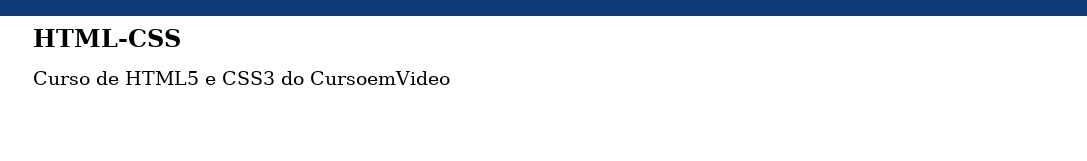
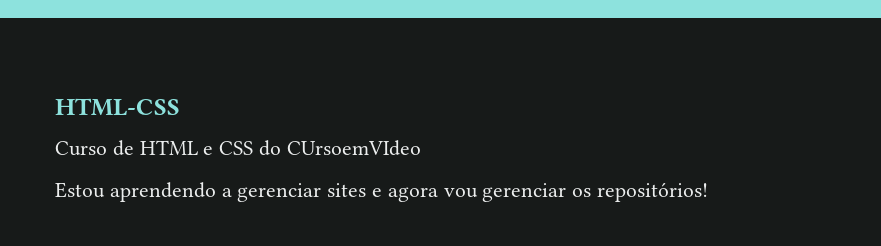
[125,71,450,85] HTML5 e CSS3 do CursoemVideo -> [139,140,421,156] [55,182,709,202] HTML e CSS do CUrsoemVIdeo // Estou aprendendo a gerenciar sites e agora vou gerenciar os repositórios!

